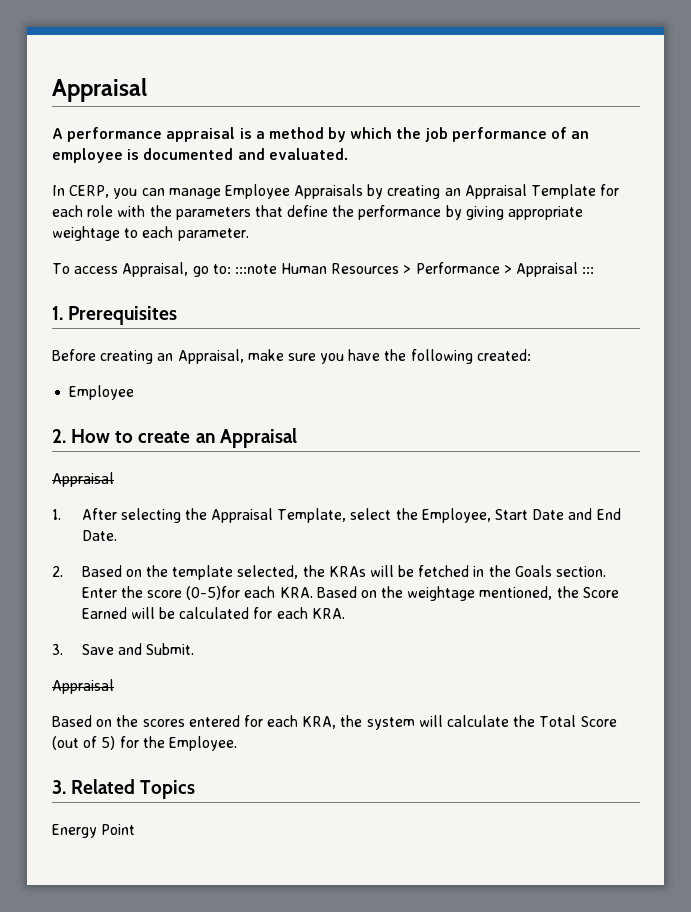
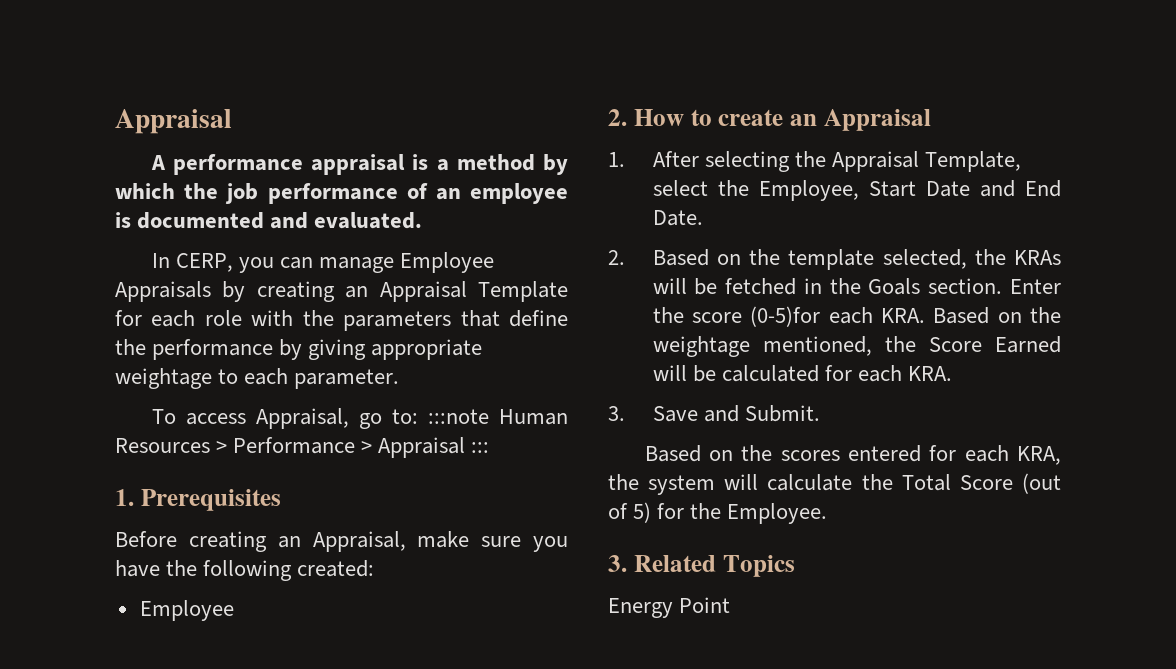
[52,472,114,487] // Appraisal -> (931, 120) none
[52,679,114,694] // Appraisal -> (820, 413) none

